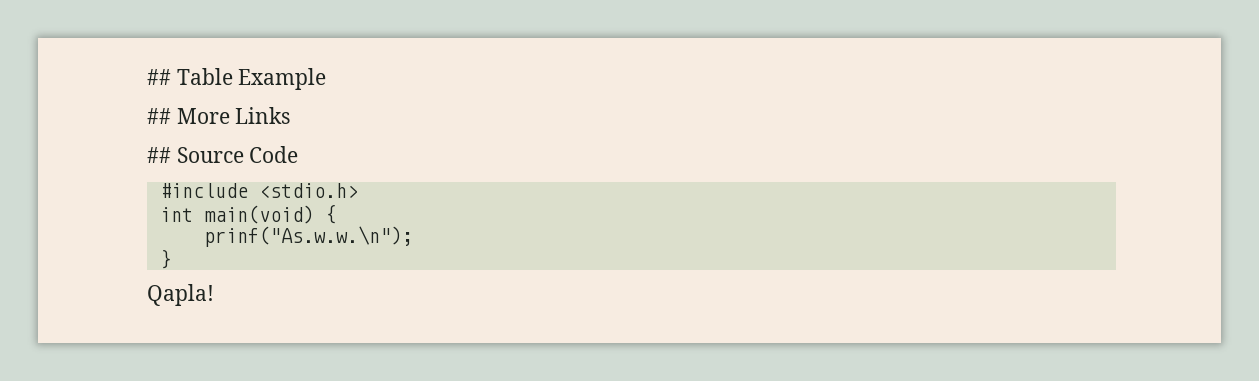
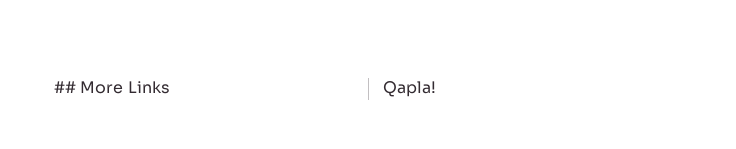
[147,68,327,90] [147,108,171,124] ## Table Example // ## -> [54,81,76,93] ##
[147,146,299,163] [159,183,358,198] [159,204,336,224] [203,226,413,247] [159,249,171,269] // ## Source Code // #include <stdio.h> // int main(void) { // prinf("As.w.w.\n"); // } -> (170, 87) none

